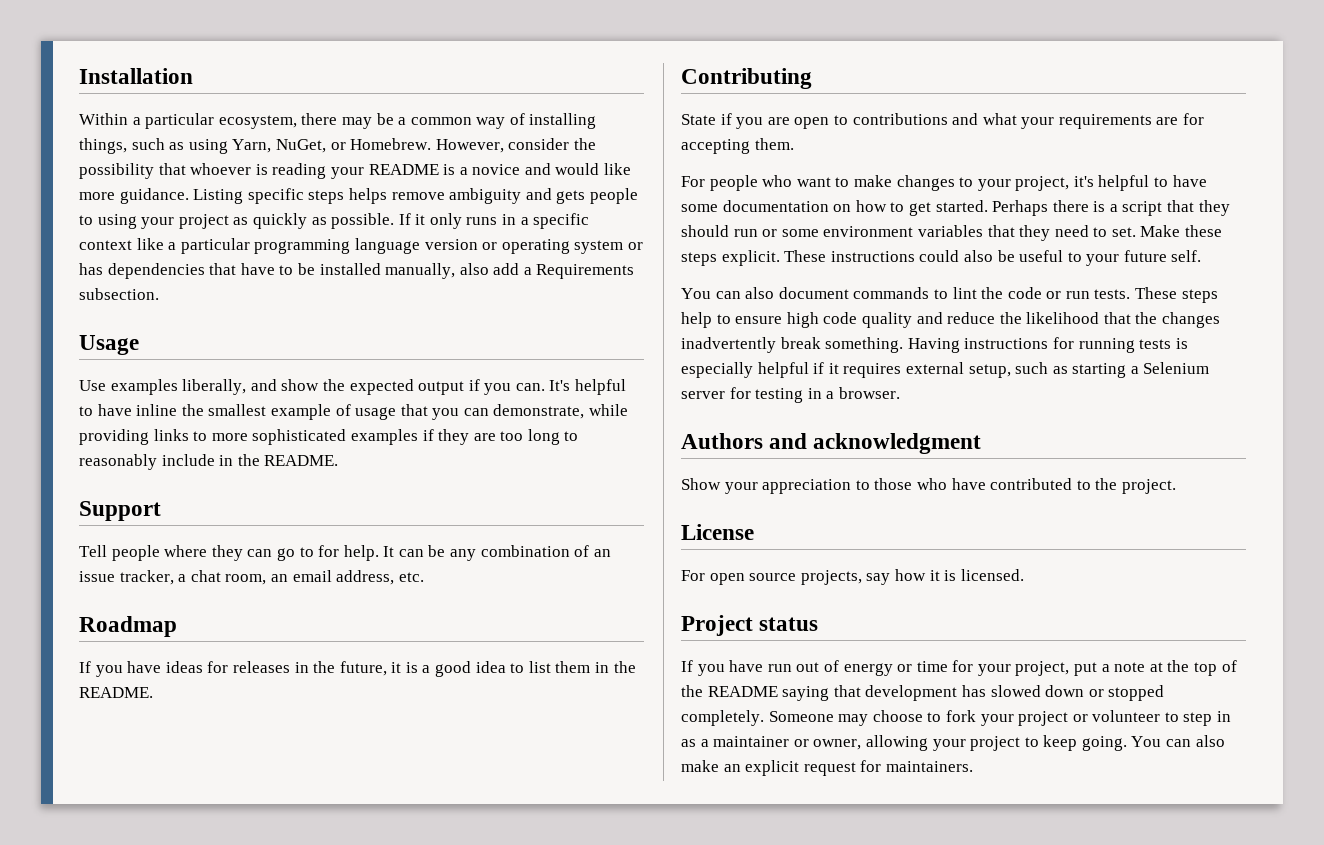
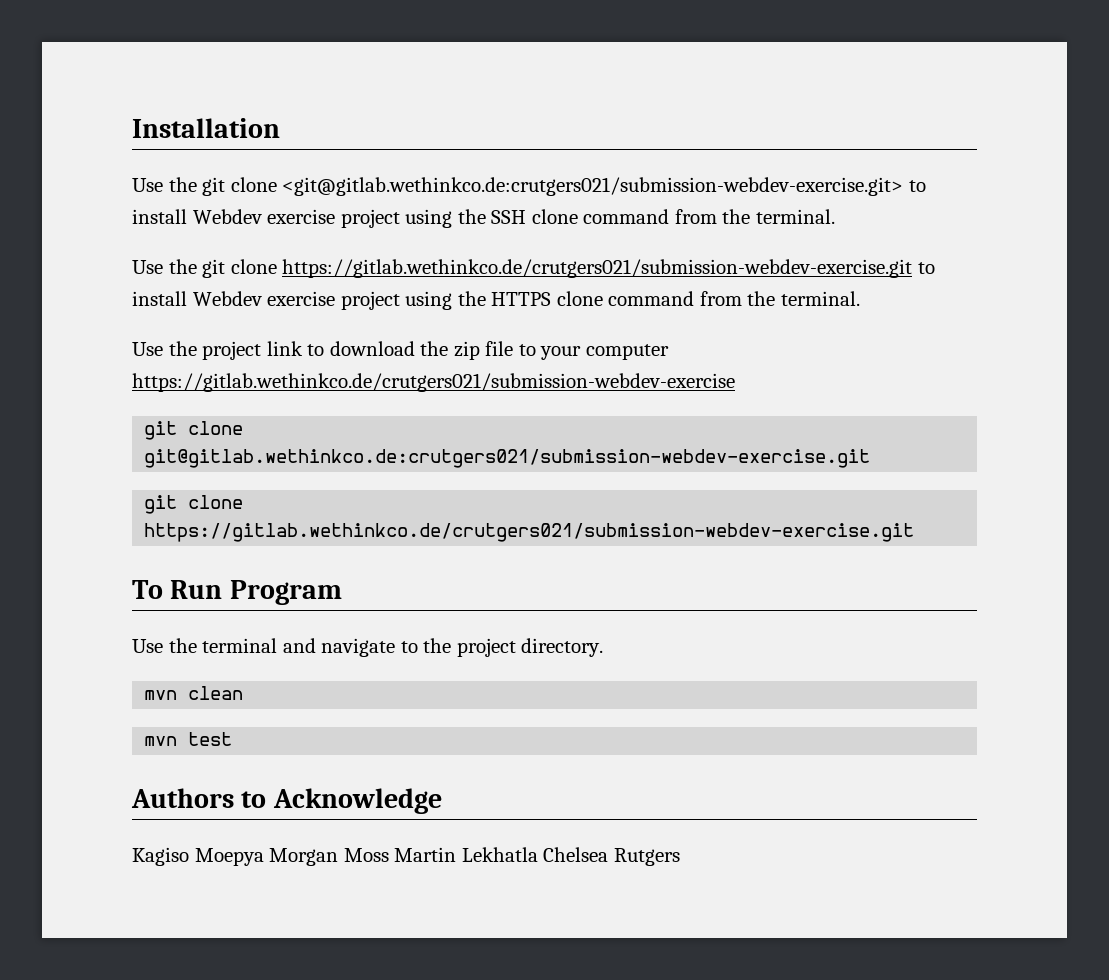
[79,113,597,129] [79,138,596,154] [79,163,632,179] [79,188,638,204] [79,213,590,229] [79,238,643,254] [79,263,635,279] [79,288,159,300] [79,335,139,355] [79,379,627,395] [79,404,629,420] [79,429,579,445] [79,454,339,470] [79,501,161,521] [79,545,611,561] [79,570,424,585] [79,616,177,637] [79,661,636,677] [79,687,153,698] [681,68,812,89] [681,113,1205,129] [681,138,794,154] [681,175,1207,191] [681,200,1230,216] [681,225,1223,241] [681,250,1202,266] [681,287,1218,303] [681,312,1221,328] [681,337,1188,353] [681,362,1210,378] [681,387,900,403] [681,433,982,454] [681,478,1176,494] [681,524,754,540] [681,569,1024,585] [681,615,819,636] [681,660,1237,676] [681,685,1165,701] [681,710,1232,726] [681,735,1225,751] [681,760,973,776] Within a particular ecosystem, there may be a common way of installing things, such as using Yarn, NuGet, or Homebrew. However, consider the possibility that whoever is reading your README is a novice and would like more guidance. Listing specific steps helps remove ambiguity and gets people to using your project as quickly as possible. If it only runs in a specific context like a particular programming language version or operating system or has dependencies that have to be installed manually, also add a Requirements subsection. // Usage // Use examples liberally, and show the expected output if you can. It's helpful to have inline the smallest example of usage that you can demonstrate, while providing links to more sophisticated examples if they are too long to reasonably include in the README. // Support // Tell people where they can go to for help. It can be any combination of an issue tracker, a chat room, an email address, etc. // Roadmap // If you have ideas for releases in the future, it is a good idea to list them in the README. // Contributing // State if you are open to contributions and what your requirements are for accepting them. // For people who want to make changes to your project, it's helpful to have some documentation on how to get started. Perhaps there is a script that they should run or some environment variables that they need to set. Make these steps explicit. These instructions could also be useful to your future self. // You can also document commands to lint the code or run tests. These steps help to ensure high code quality and reduce the likelihood that the changes inadvertently break something. Having instructions for running tests is especially helpful if it requires external setup, such as starting a Selenium server for testing in a browser. // Authors and acknowledgment // Show your appreciation to those who have contributed to the project. // License // For open source projects, say how it is licensed. // Project status // If you have run out of energy or time for your project, put a note at the top of the README saying that development has slowed down or stopped completely. Someone may choose to fork your project or volunteer to step in as a maintainer or owner, allowing your project to keep going. You can also make an explicit request for maintainers. -> [132,177,926,196] [132,209,835,228] [132,259,935,278] [132,291,860,310] [132,341,669,360] [132,373,735,392] [144,421,244,440] [144,449,871,468] [144,495,244,514] [144,523,915,542] [132,580,342,605] [132,638,604,657] [144,686,244,700] [144,732,233,746] [131,788,442,814] [132,847,680,866] Use the git clone <git@gitlab.wethinkco.de:crutgers021/submission-webdev-exercise.git> to install Webdev exercise project using the SSH clone command from the terminal. // Use the git clone https://gitlab.wethinkco.de/crutgers021/submission-webdev-exercise.git to install Webdev exercise project using the HTTPS clone command from the terminal. // Use the project link to download the zip file to your computer https://gitlab.wethinkco.de/crutgers021/submission-webdev-exercise // git clone git@gitlab.wethinkco.de:crutgers021/submission-webdev-exercise.git // git clone https://gitlab.wethinkco.de/crutgers021/submission-webdev-exercise.git // To Run Program // Use the terminal and navigate to the project directory. // mvn clean // mvn test // Authors to Acknowledge // Kagiso Moepya Morgan Moss Martin Lekhatla Chelsea Rutgers

